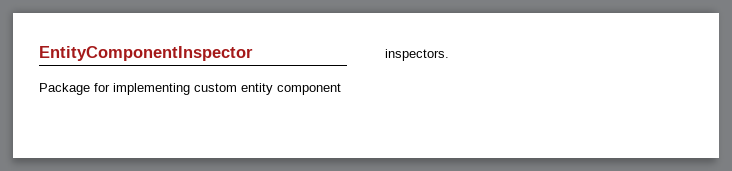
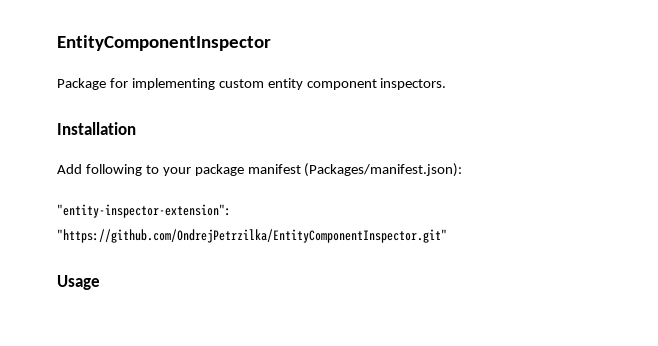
(449, 55) none -> [57,122,136,135] [57,163,463,177] [57,204,231,218] [57,229,447,243] [57,275,100,290] // Installation // Add following to your package manifest (Packages/manifest.json): // "entity-inspector-extension": "https://github.com/OndrejPetrzilka/EntityComponentInspector.git" // Usage

